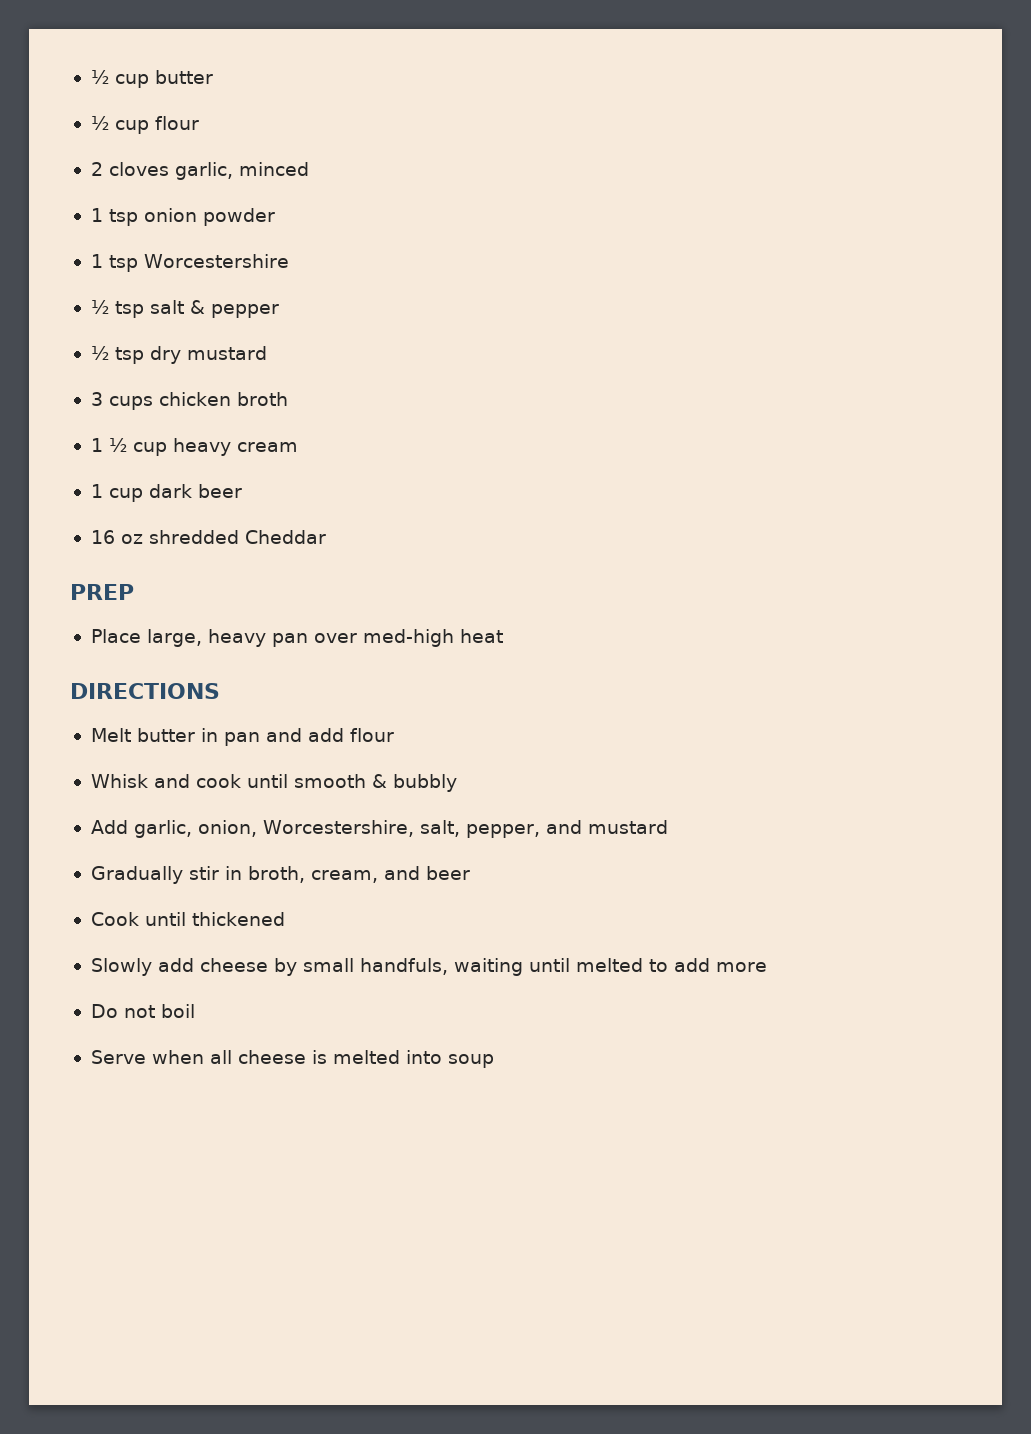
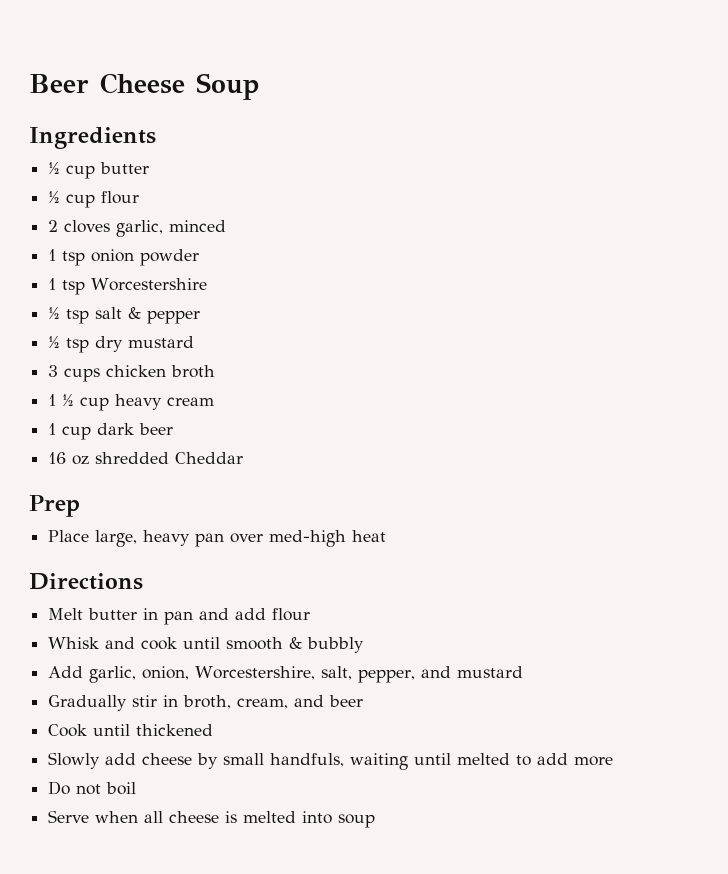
(90, 77) none -> [29,73,259,100] [29,127,156,149] Beer Cheese Soup // Ingredients //
[70,584,134,600] PREP -> [29,495,80,517] Prep
[70,683,220,699] DIRECTIONS -> [29,573,143,590] Directions

